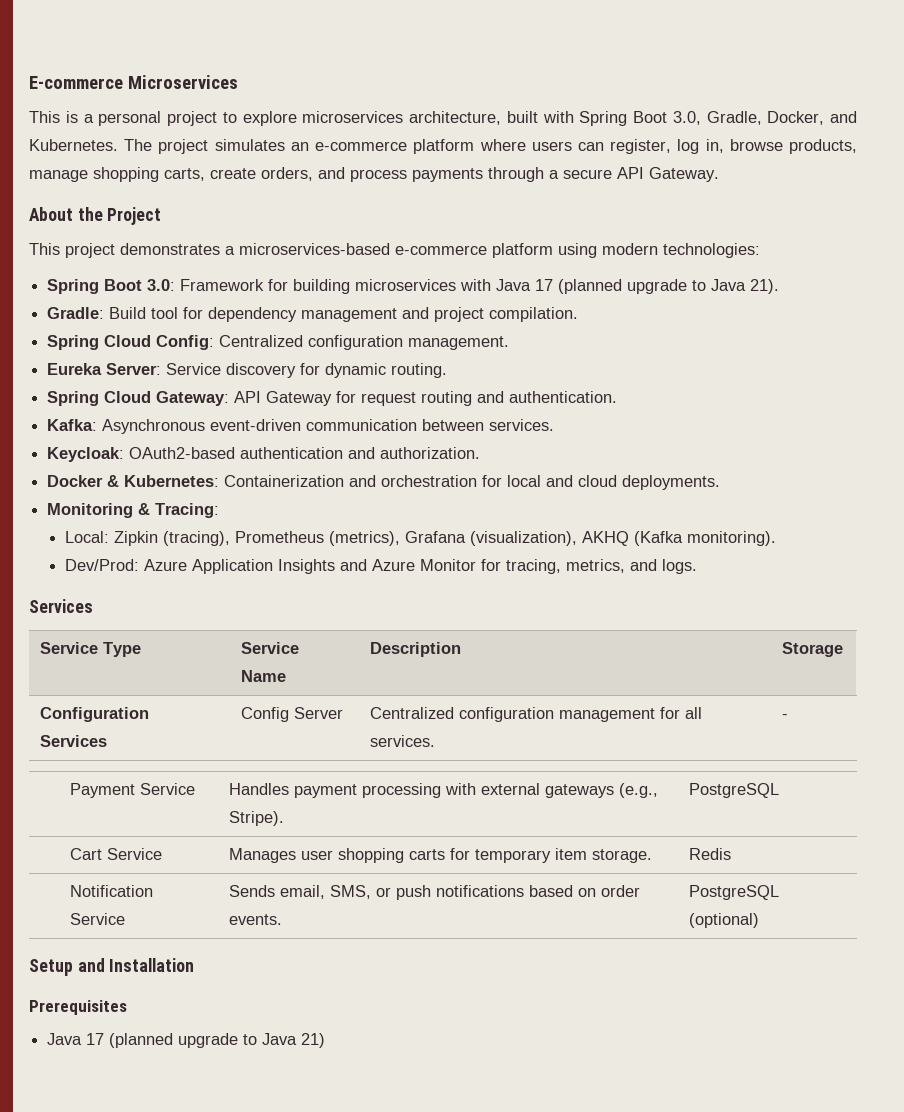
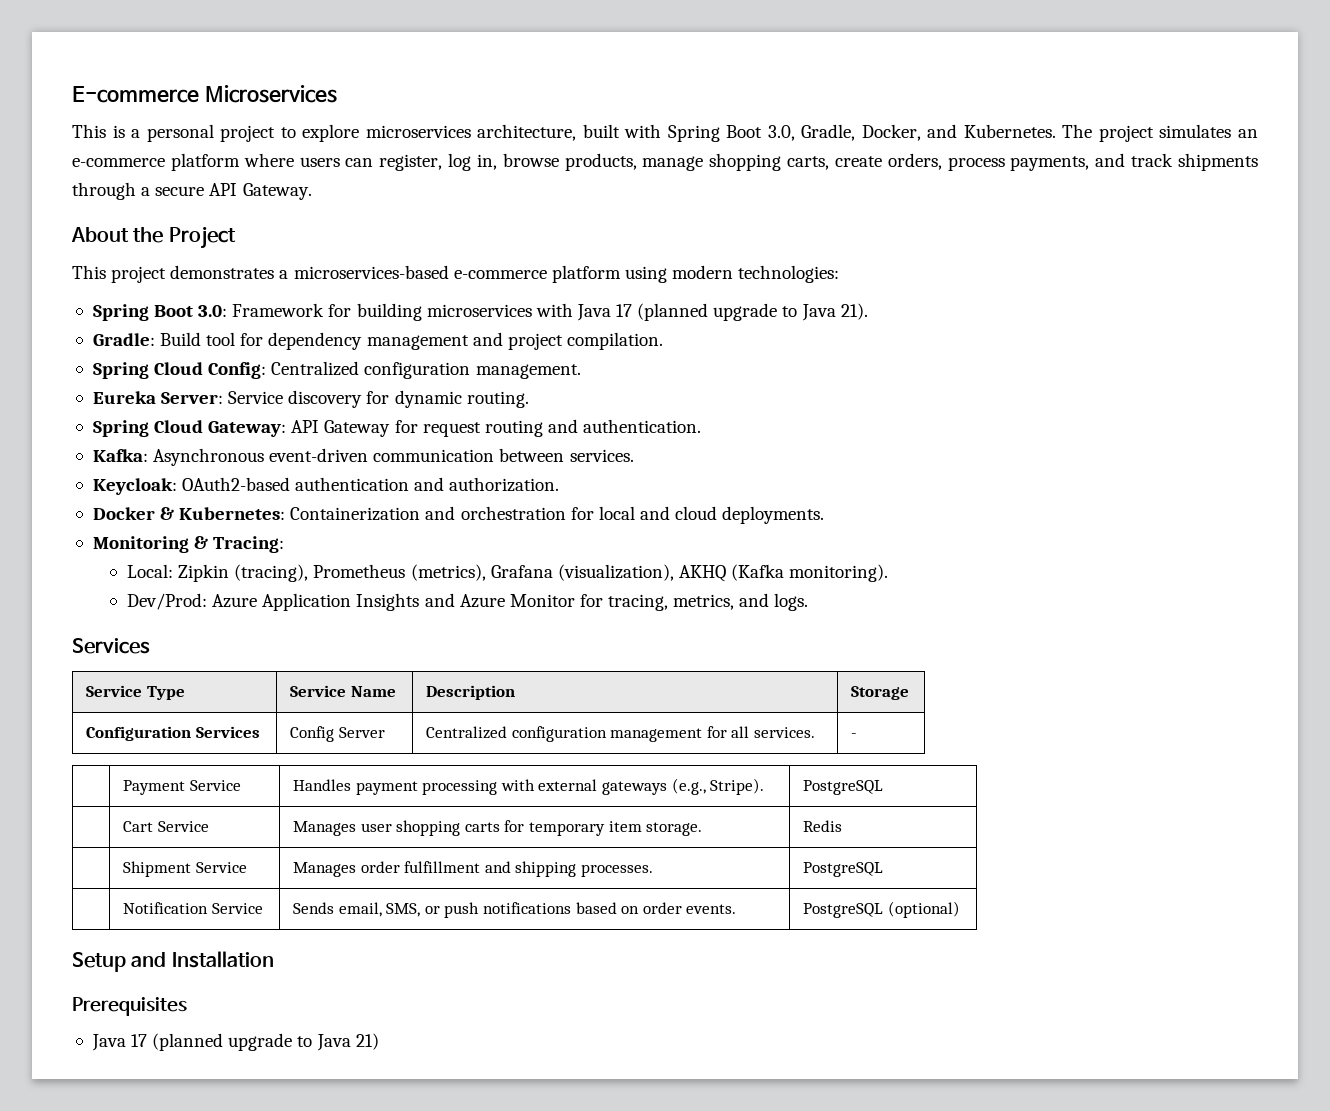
[318,167,483,182] and process payments -> [947,153,1259,171] process payments, and track shipments
(732, 854) none -> [123,861,247,877] [293,861,654,877] [803,862,884,877] // | Shipment Service | Manages order fulfillment and shipping processes. | PostgreSQL

